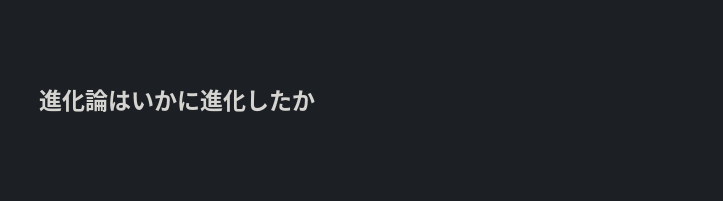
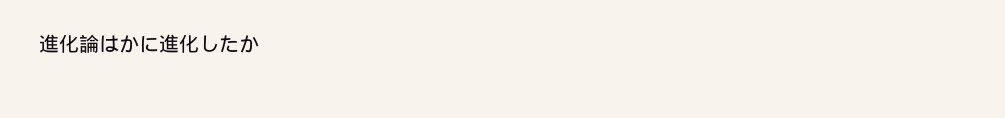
[131,92,154,110] い -> (119, 44) none

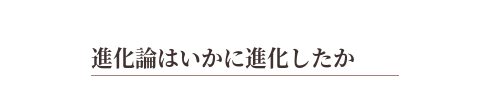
(119, 44) none -> [179,50,201,67] い

